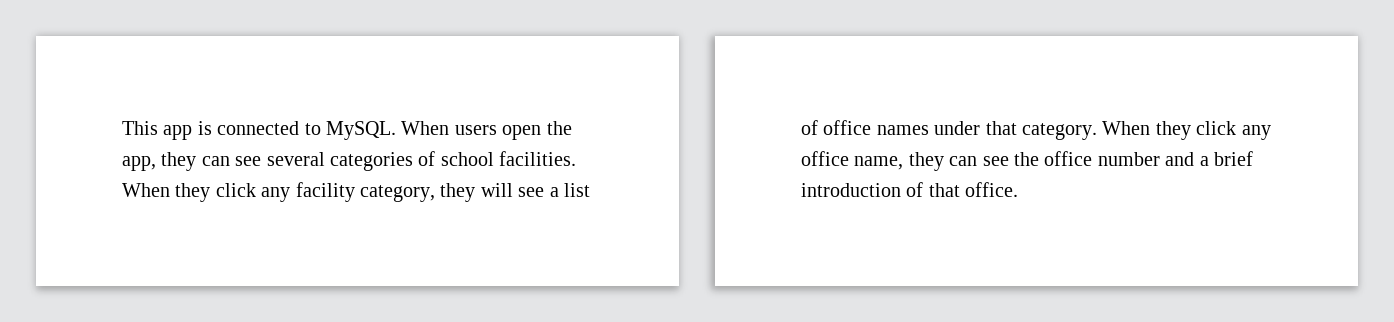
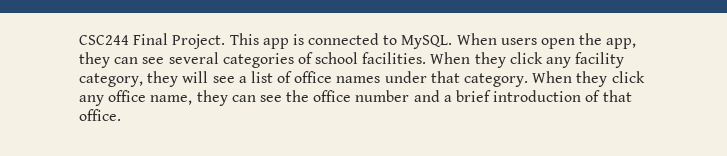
(122, 128) none -> [79,33,226,49] CSC244 Final Project.

